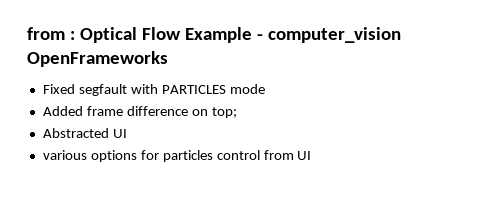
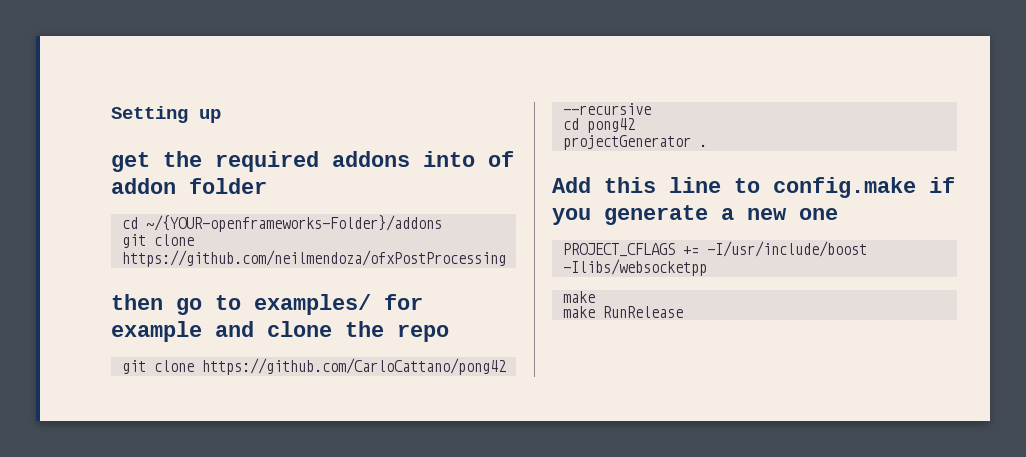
[27,27,401,43] [27,51,168,67] [42,84,265,96] [42,106,237,118] [42,128,127,138] [42,150,312,162] from : Optical Flow Example - computer_vision OpenFrameworks // Fixed segfault with PARTICLES mode // Added frame difference on top; // Abstracted UI // various options for particles control from UI -> [111,106,221,123] [111,151,514,172] [111,178,267,194] [121,215,442,232] [121,234,194,248] [121,250,506,267] [111,294,423,315] [111,321,449,342] [121,358,506,375] [562,103,651,115] [562,118,635,133] [562,135,707,150] [552,177,955,198] [552,205,838,225] [562,241,867,257] [562,259,707,276] [562,291,595,303] [562,306,683,318] Setting up // get the required addons into of addon folder // cd ~/{YOUR-openframeworks-Folder}/addons // git clone https://github.com/neilmendoza/ofxPostProcessing // then go to examples/ for example and clone the repo // git clone https://github.com/CarloCattano/pong42 --recursive // cd pong42 // projectGenerator . // Add this line to config.make if you generate a new one // PROJECT_CFLAGS += -I/usr/include/boost -Ilibs/websocketpp // make // make RunRelease

